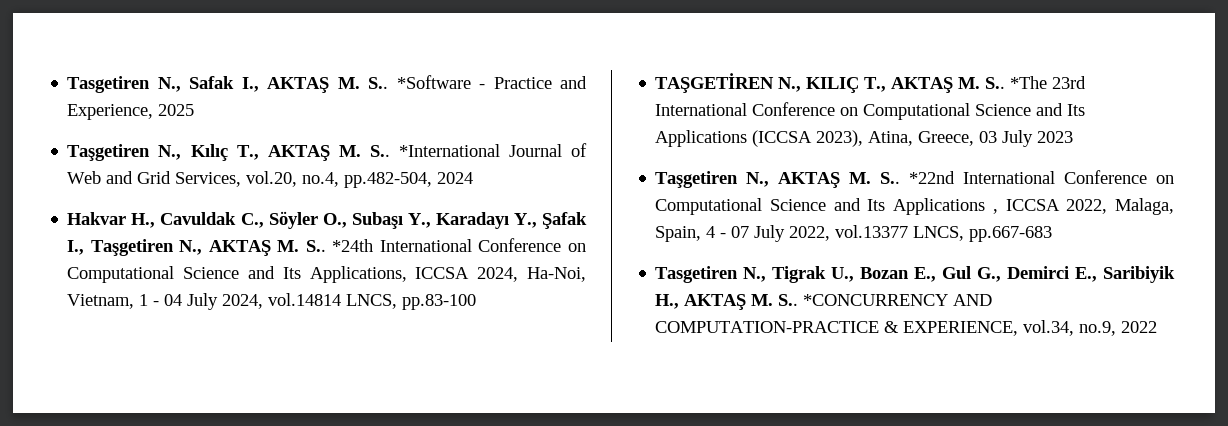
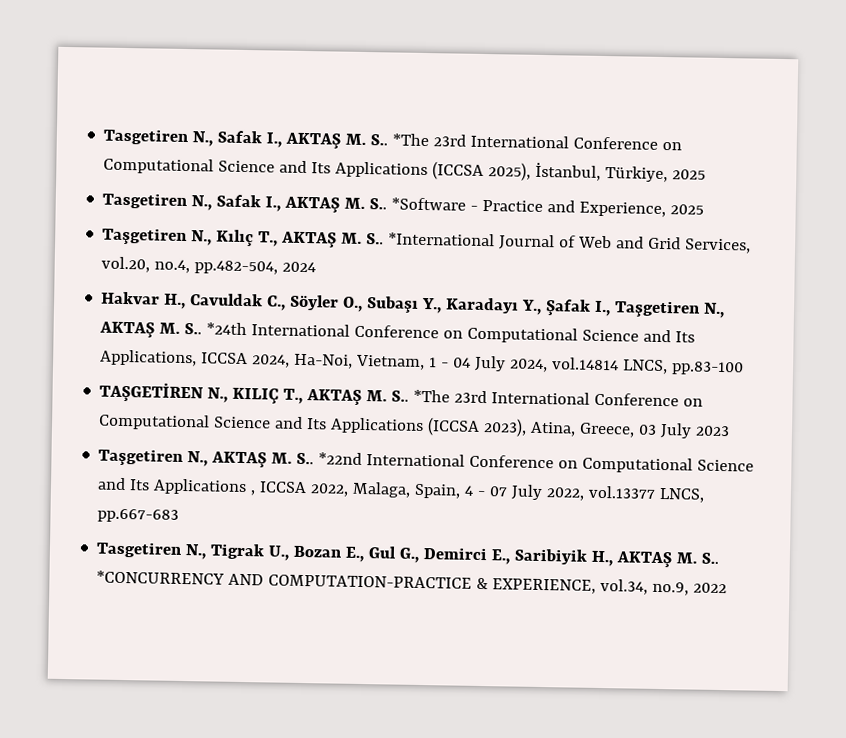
[67,76,389,93] Tasgetiren N., Safak I., AKTAŞ M. S.. -> [103,128,683,151] [103,157,707,183] [102,192,388,213] Tasgetiren N., Safak I., AKTAŞ M. S.. *The 23rd International Conference on Computational Science and Its Applications (ICCSA 2025), İstanbul, Türkiye, 2025 // Tasgetiren N., Safak I., AKTAŞ M. S..

